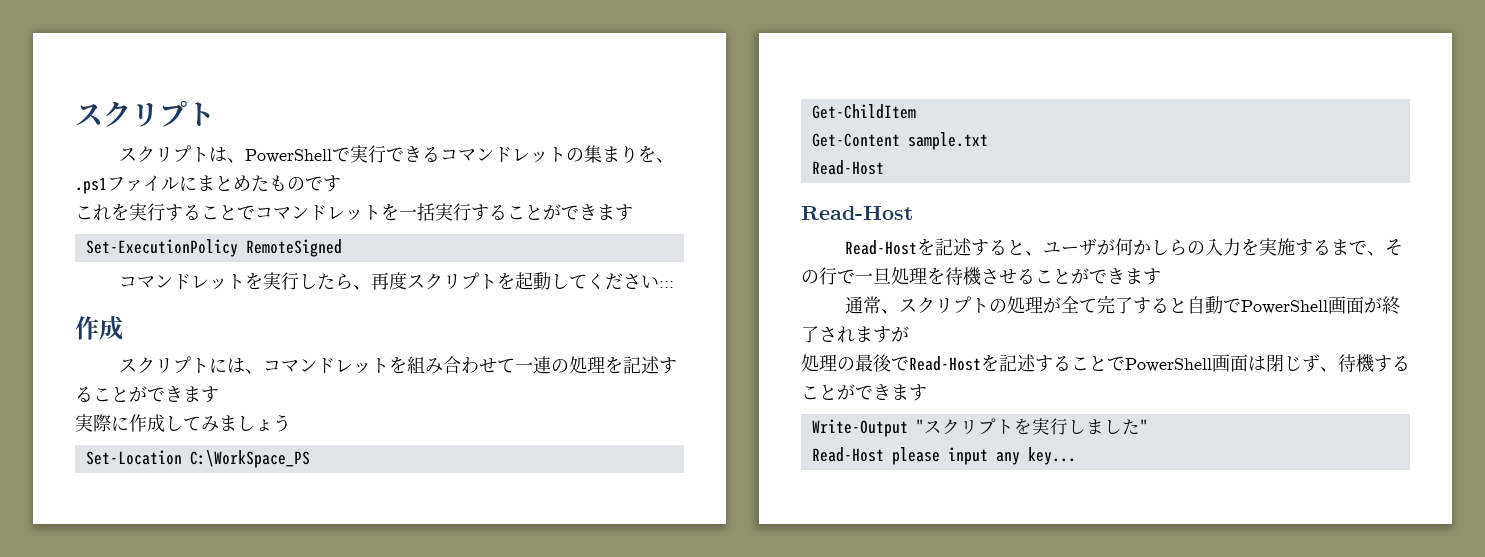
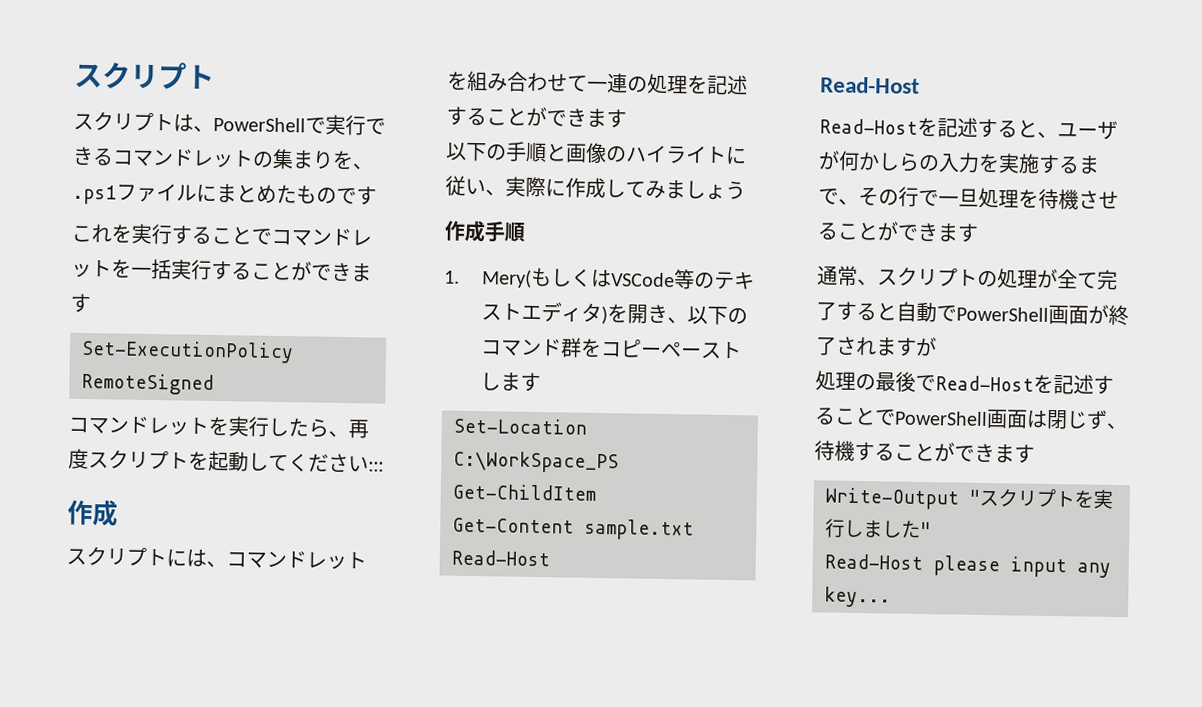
(219, 394) none -> [445,141,747,165] [445,175,506,196] 以下の手順と画像のハイライトに従い、
(291, 423) none -> [444,219,526,243] [444,267,755,291] [480,302,748,325] [479,337,742,360] [479,372,541,393] // 作成手順 // 1. Mery(もしくはVSCode等のテキストエディタ)を開き、以下のコマンド群をコピーペーストします

